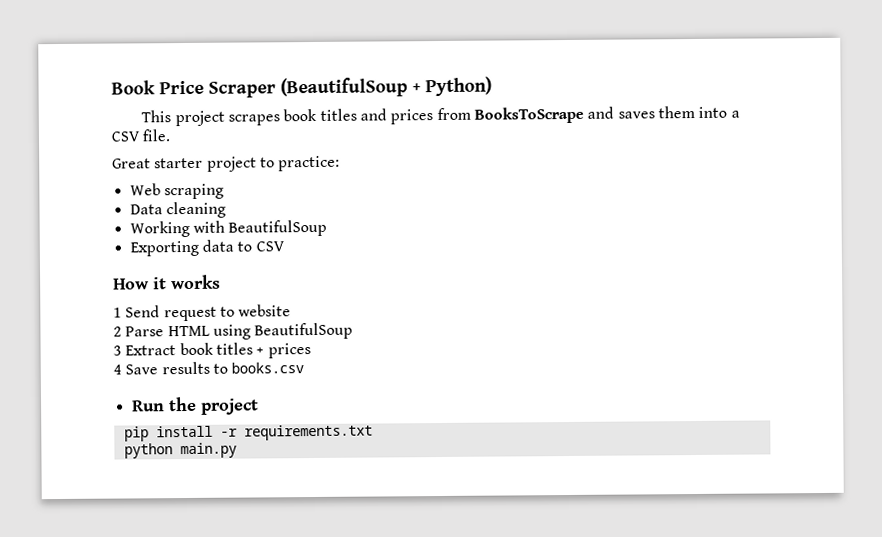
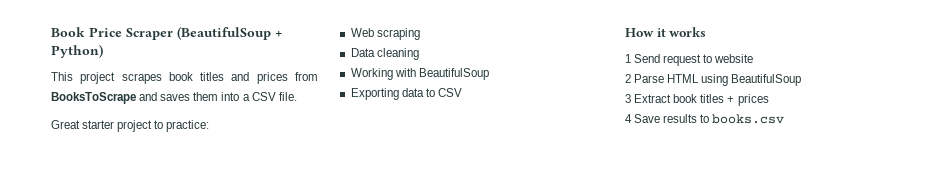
[131,396,259,415] [123,424,373,442] [123,442,237,459] // Run the project // pip install -r requirements.txt // python main.py -> (785, 119) none

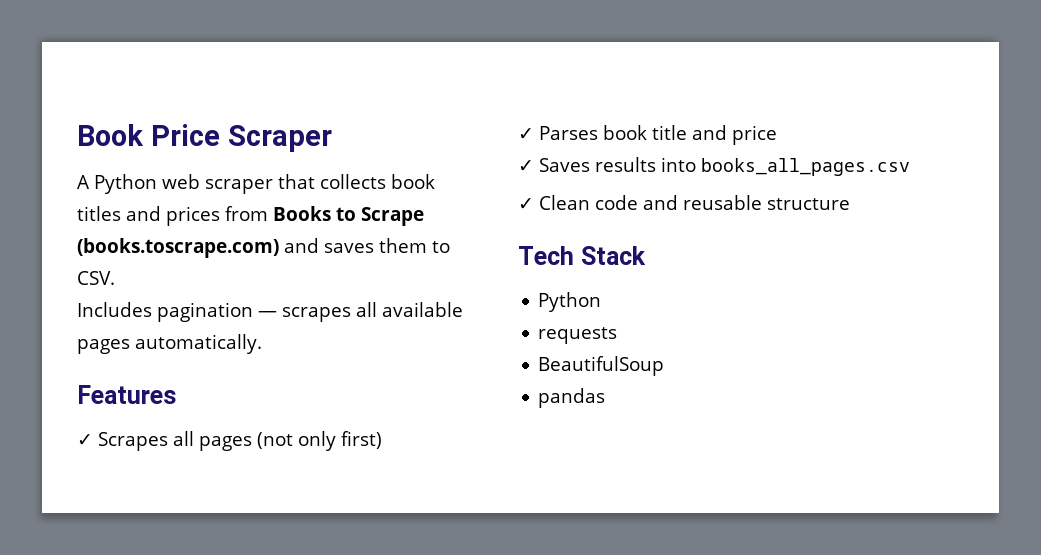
[177,26,283,40] [51,44,103,58] [51,72,162,84] (BeautifulSoup + Python) // This project scrapes -> [77,174,386,194] // A Python web scraper that collects
[51,92,297,104] [51,120,210,132] [350,28,420,40] [350,48,419,60] [350,68,489,80] [350,88,462,100] [625,27,707,37] [625,54,754,66] [625,74,802,86] [625,94,769,106] [625,114,785,124] BooksToScrape and saves them into a CSV file. // Great starter project to practice: // Web scraping // Data cleaning // Working with BeautifulSoup // Exporting data to CSV // How it works // 1 Send request to website // 2 Parse HTML using BeautifulSoup // 3 Extract book titles + prices // 4 Save results to books.csv -> [273,206,424,226] [77,238,450,258] [77,271,115,285] [77,302,463,322] [77,334,262,354] [77,385,176,404] [77,431,382,451] [518,125,777,145] [518,157,910,176] [518,195,850,210] [518,246,646,265] [538,292,602,312] [538,327,618,344] [538,356,665,376] [538,388,606,408] Books to Scrape (books.toscrape.com) and saves them to CSV. // Includes pagination — scrapes all available pages automatically. // Features // ✓ Scrapes all pages (not only first) // ✓ Parses book title and price // ✓ Saves results into books_all_pages.csv // ✓ Clean code and reusable structure // Tech Stack // Python // requests // BeautifulSoup // pandas

